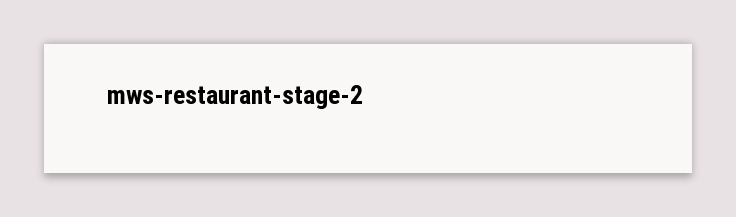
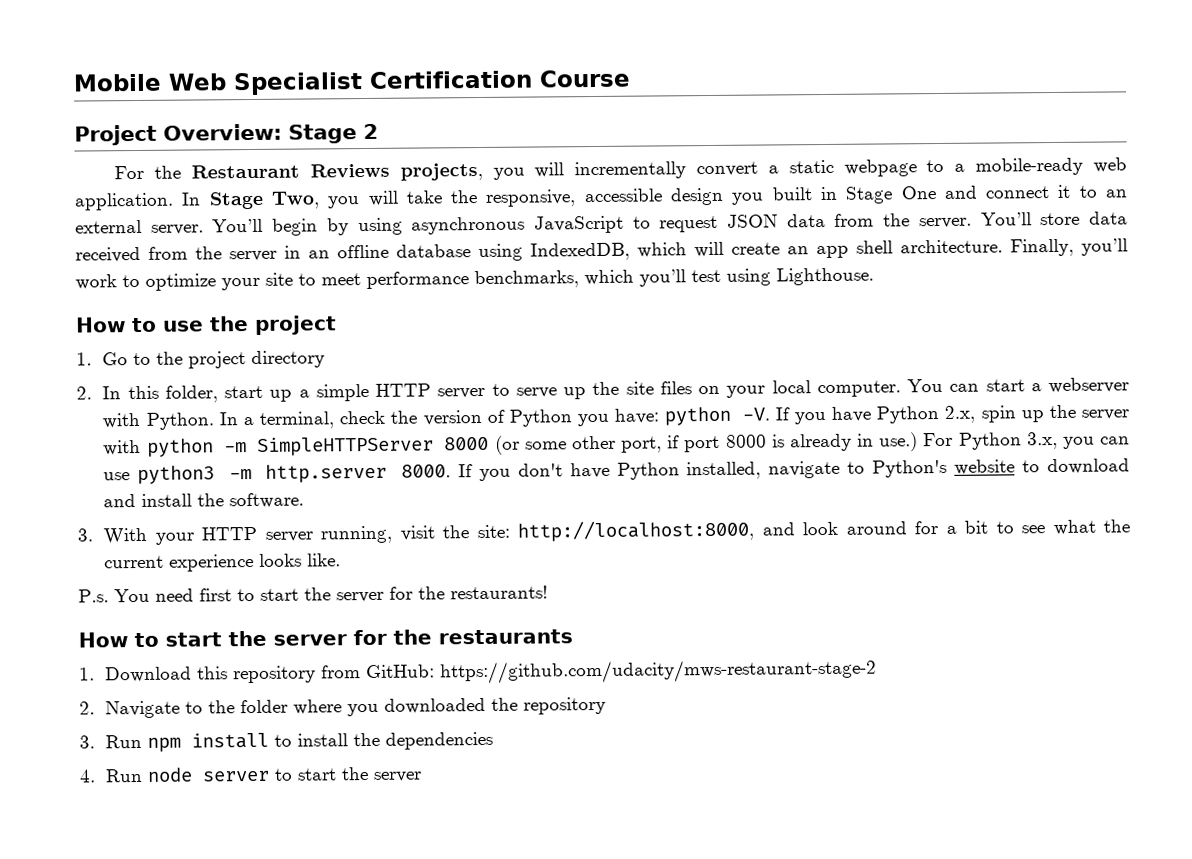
[107,85,363,109] mws-restaurant-stage-2 -> [73,69,631,96] [74,123,379,146] [114,157,1128,181] [74,184,1127,211] [75,211,1129,236] [75,238,1128,263] [75,267,874,291] [76,315,337,335] [76,350,326,369] [76,377,1129,403] [102,404,1129,430] [103,431,1131,457] [103,458,1130,485] [103,492,305,509] [77,519,1130,545] [104,553,342,572] [78,585,548,603] [78,629,573,648] [79,658,878,685] [79,696,607,719] [79,731,494,752] [79,766,423,783] Mobile Web Specialist Certification Course // Project Overview: Stage 2 // For the Restaurant Reviews projects, you will incrementally convert a static webpage to a mobile-ready web application. In Stage Two, you will take the responsive, accessible design you built in Stage One and connect it to an external server. You’ll begin by using asynchronous JavaScript to request JSON data from the server. You’ll store data received from the server in an offline database using IndexedDB, which will create an app shell architecture. Finally, you’ll work to optimize your site to meet performance benchmarks, which you’ll test using Lighthouse. // How to use the project // 1. Go to the project directory // 2. In this folder, start up a simple HTTP server to serve up the site files on your local computer. You can start a webserver with Python. In a terminal, check the version of Python you have: python -V. If you have Python 2.x, spin up the server with python -m SimpleHTTPServer 8000 (or some other port, if port 8000 is already in use.) For Python 3.x, you can use python3 -m http.server 8000. If you don't have Python installed, navigate to Python's website to download and install the software. // 3. With your HTTP server running, visit the site: http://localhost:8000, and look around for a bit to see what the current experience looks like. // P.s. You need first to start the server for the restaurants! // How to start the server for the restaurants // 1. Download this repository from GitHub: https://github.com/udacity/mws-restaurant-stage-2 // 2. Navigate to the folder where you downloaded the repository // 3. Run npm install to install the dependencies // 4. Run node server to start the server

